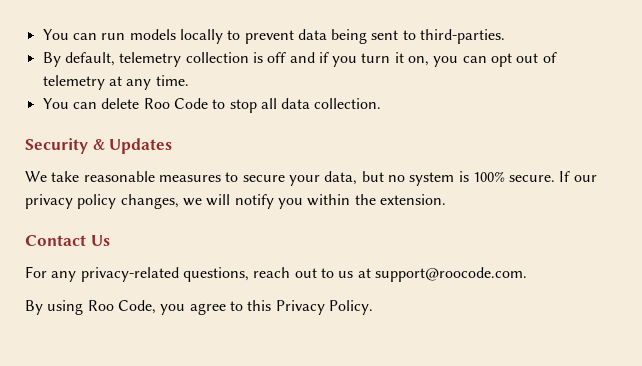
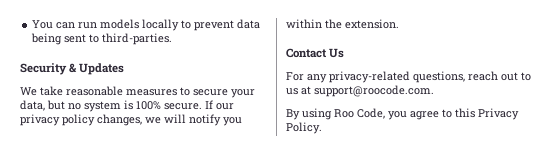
[42,52,557,67] [42,75,189,90] [42,98,382,113] // By default, telemetry collection is off and if you turn it on, you can opt out of telemetry at any time. // You can delete Roo Code to stop all data collection. -> (173, 39) none

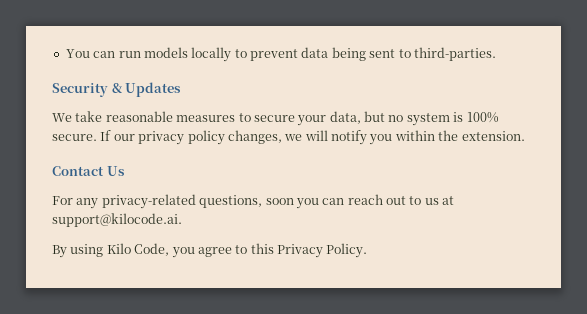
(465, 77) none -> [265,198,345,209] soon you can
[314,85,434,97] support@roocode.com. -> [52,213,182,227] support@kilocode.ai.
[334,109,354,118] Roo -> [106,243,131,254] Kilo

